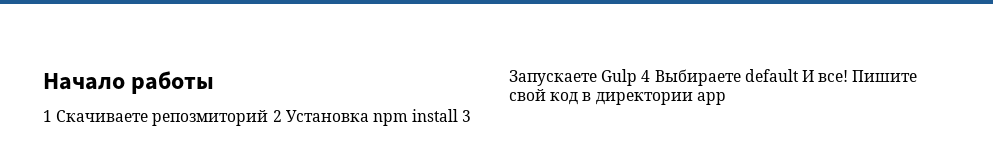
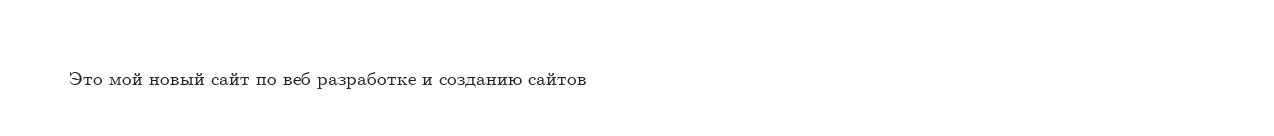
[43,71,215,94] [43,109,472,126] [509,69,918,86] [509,89,726,105] Начало работы // 1 Скачиваете репозмиторий 2 Установка npm install 3 Запускаете Gulp 4 Выбираете default И все! Пишите свой код в директории app -> [69,72,587,89] Это мой новый сайт по веб разработке и созданию сайтов

